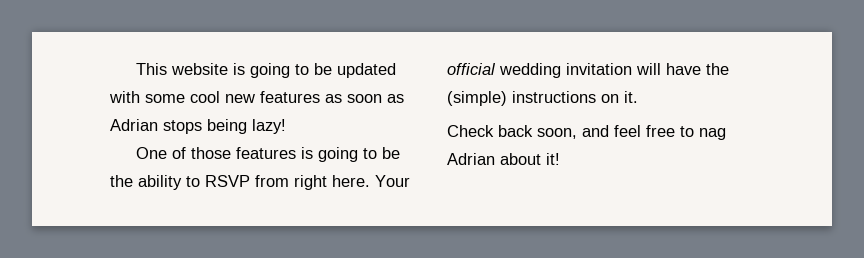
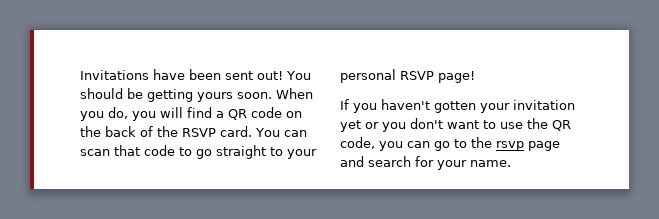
[135,63,396,78] [109,91,404,103] [110,119,286,134] [135,147,400,162] [110,175,410,190] [447,63,729,78] [447,91,638,106] [447,125,726,140] [447,153,560,165] This website is going to be updated with some cool new features as soon as Adrian stops being lazy! // One of those features is going to be the ability to RSVP from right here. Your official wedding invitation will have the (simple) instructions on it. // Check back soon, and feel free to nag Adrian about it! -> [80,69,311,80] [80,88,313,102] [80,107,302,121] [80,126,307,137] [80,145,317,159] [340,69,475,83] [340,99,575,113] [340,118,571,132] [340,137,560,151] [340,156,511,170] Invitations have been sent out! You should be getting yours soon. When you do, you will find a QR code on the back of the RSVP card. You can scan that code to go straight to your personal RSVP page! // If you haven't gotten your invitation yet or you don't want to use the QR code, you can go to the rsvp page and search for your name.

